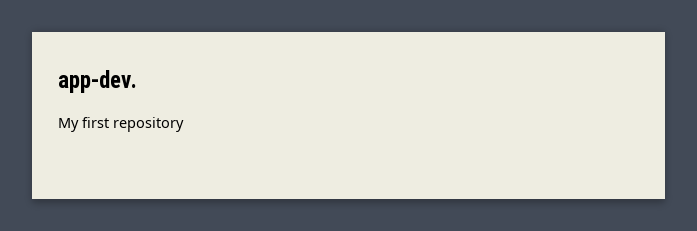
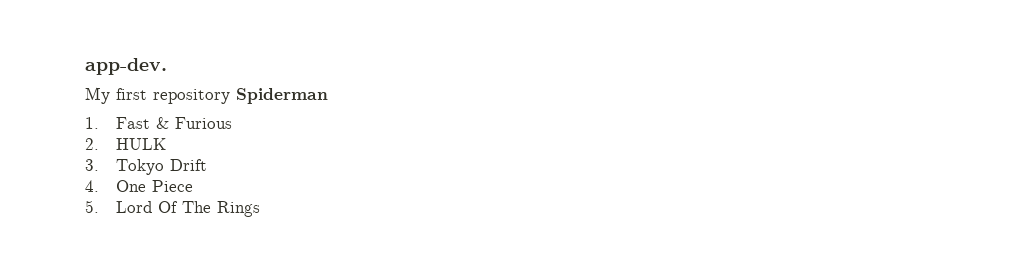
(184, 124) none -> [236,88,328,104] [85,117,232,129] [85,138,166,150] [85,159,207,175] [85,180,193,192] [85,200,260,217] Spiderman // 1. Fast & Furious // 2. HULK // 3. Tokyo Drift // 4. One Piece // 5. Lord Of The Rings

